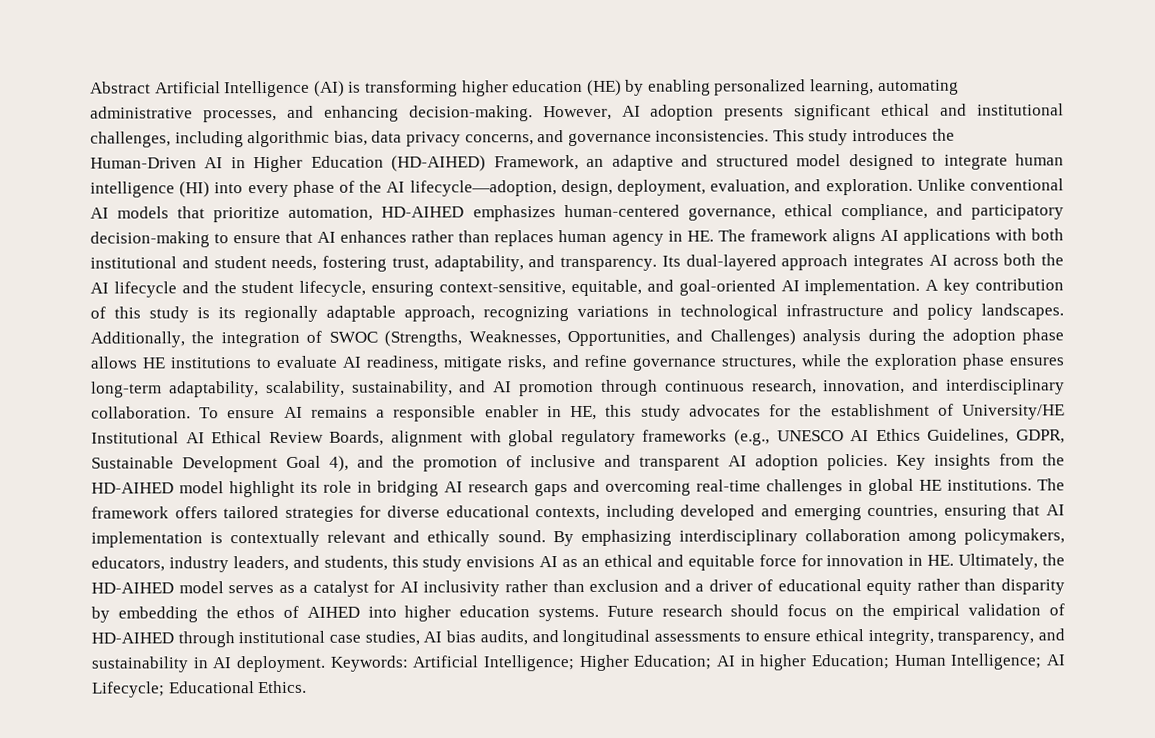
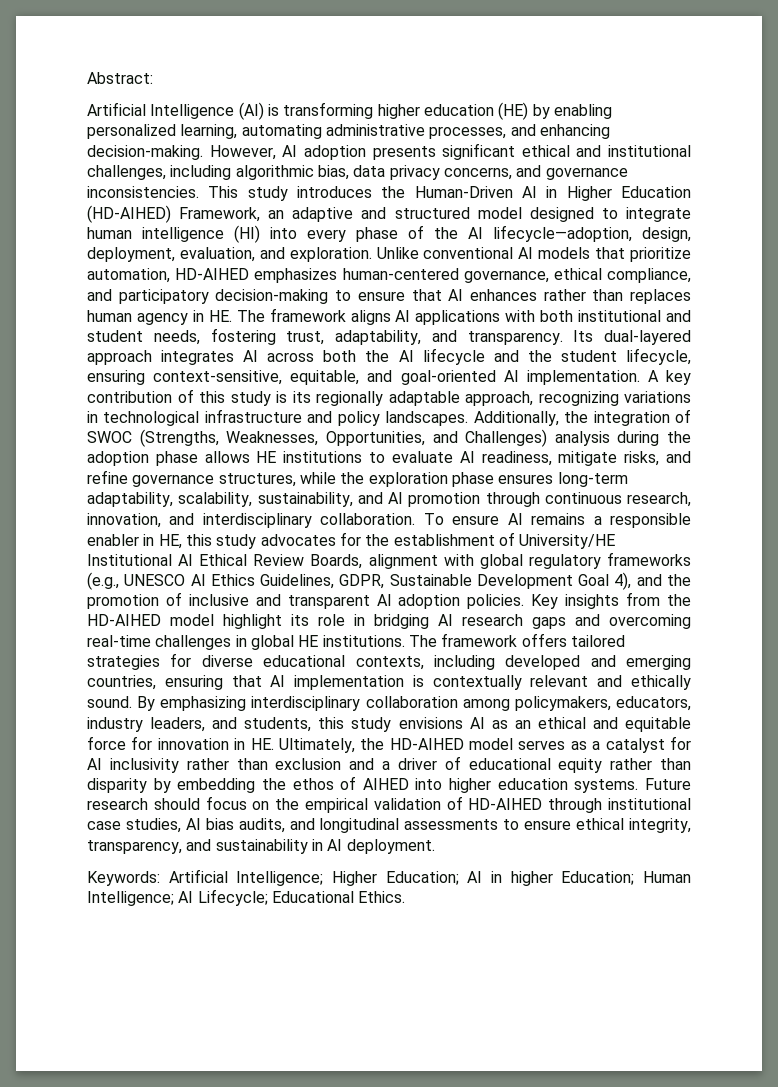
[90,81,151,94] Abstract -> [87,72,153,84] Abstract: //
(326, 664) none -> (435, 846) //

